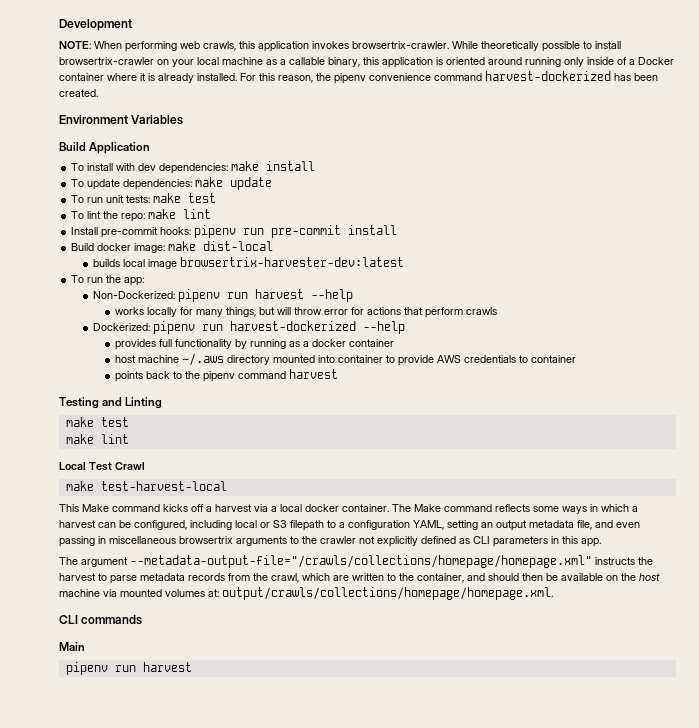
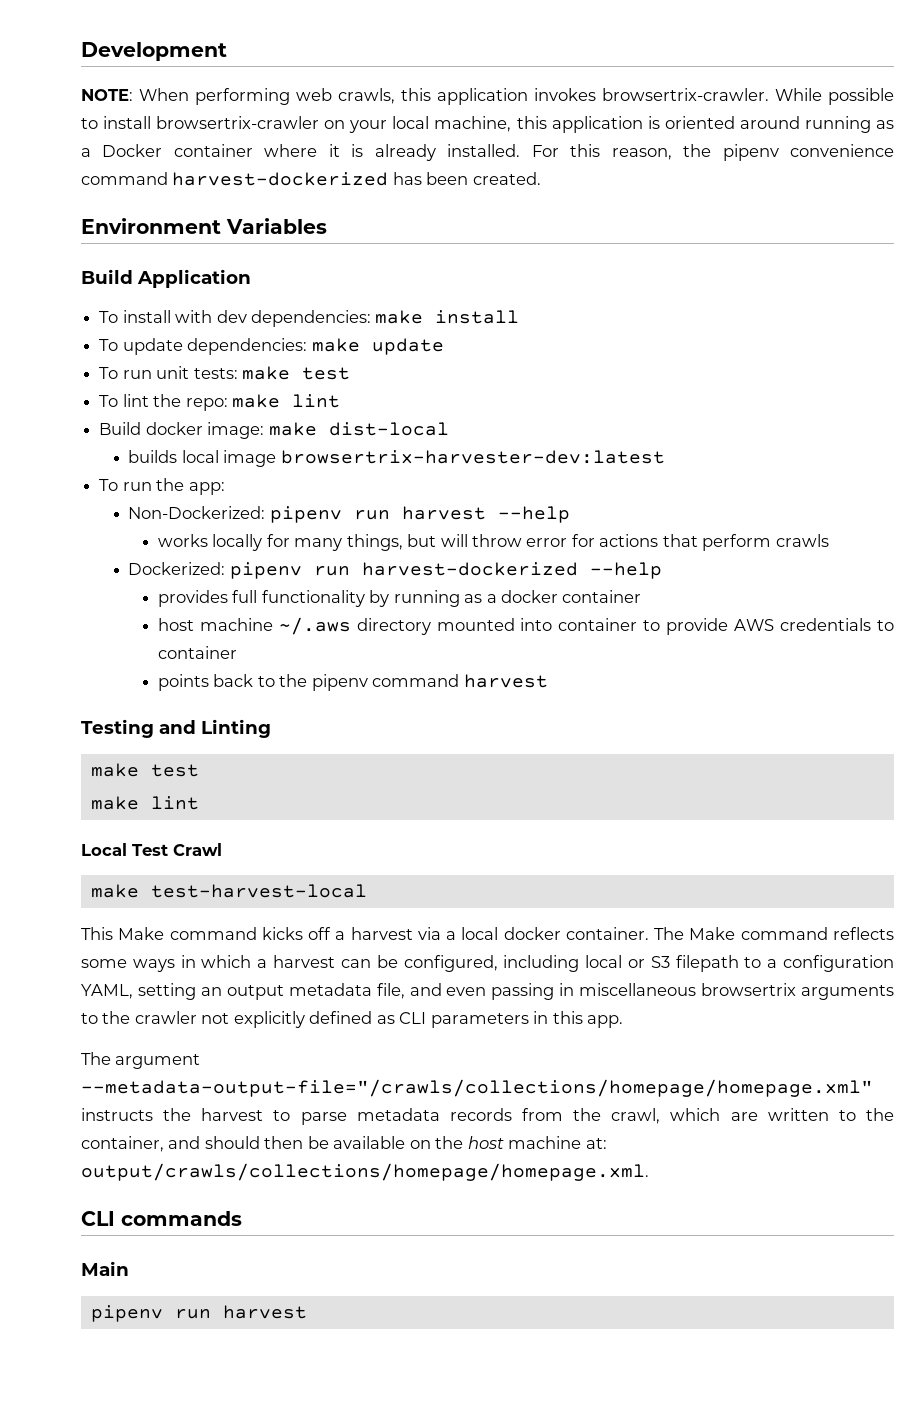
[481,41,539,51] theoretically -> (822, 94) none
[222,57,360,67] machine as a callable binary, -> [434,116,512,132] machine,
[564,57,627,67] only inside of -> [876,120,895,129] as
[71,225,398,238] // Install pre-commit hooks: pipenv run pre-commit install -> (340, 401) none
[103,589,205,597] via mounted volumes -> (582, 1142) none

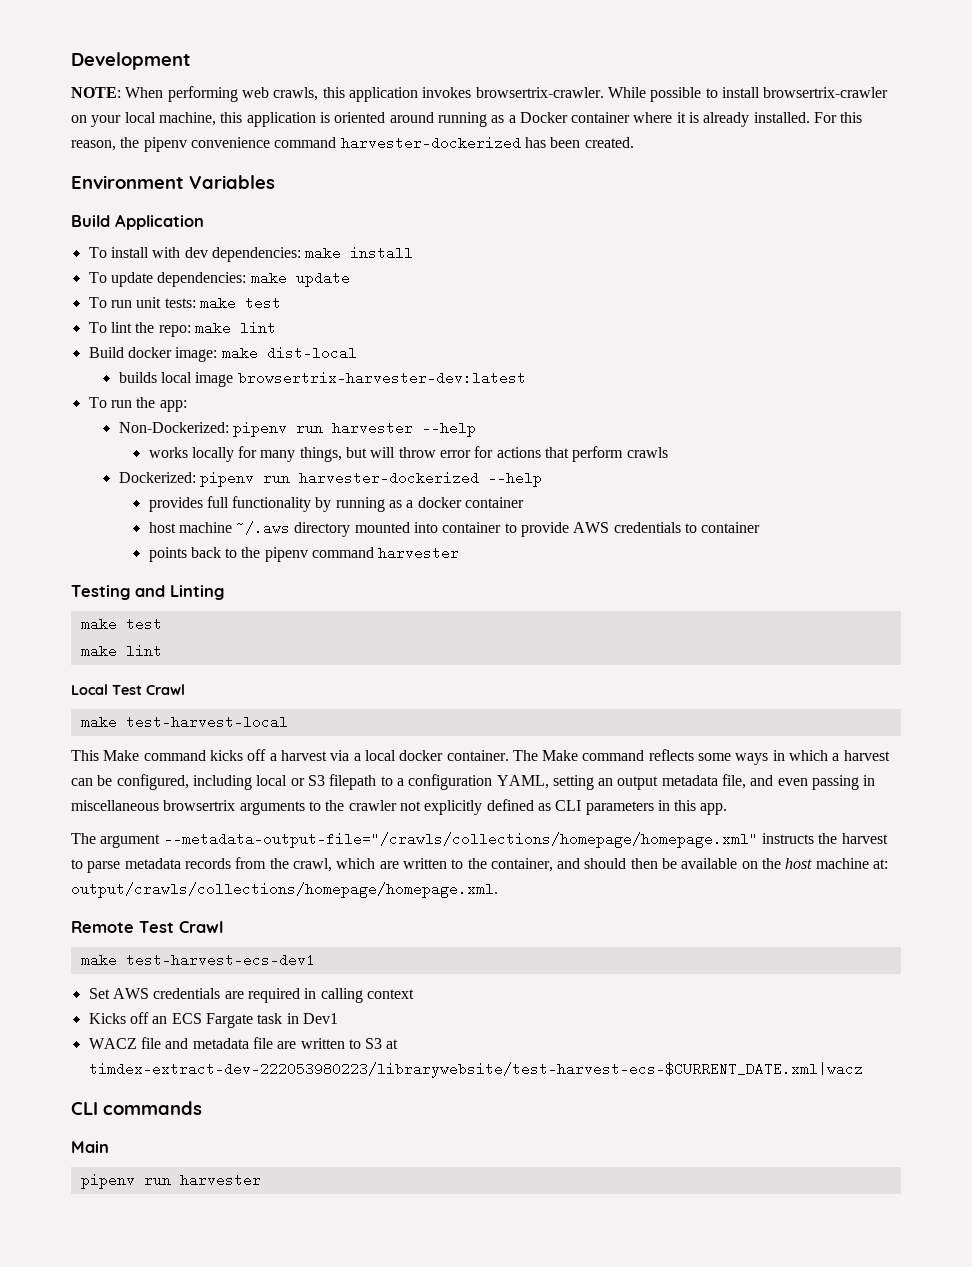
[172,172,389,186] harvest-dockerized -> [340,136,521,150] harvester-dockerized
[401,506,486,520] harvest -> [331,421,413,435] harvester
[361,562,578,576] harvest-dockerized -> [298,471,479,485] harvester-dockerized
[463,674,548,688] harvest -> [378,546,460,560] harvester
(649, 1172) none -> [71,921,223,933] [80,953,315,967] [88,988,414,1003] [88,1012,338,1028] [88,1037,399,1049] [88,1062,863,1078] // Remote Test Crawl // make test-harvest-ecs-dev1 // Set AWS credentials are required in calling context // Kicks off an ECS Fargate task in Dev1 // WACZ file and metadata file are written to S3 at timdex-extract-dev-222053980223/librarywebsite/test-harvest-ecs-$CURRENT_DATE.xml|wacz
[222,1305,307,1319] harvest -> [179,1173,261,1187] harvester

